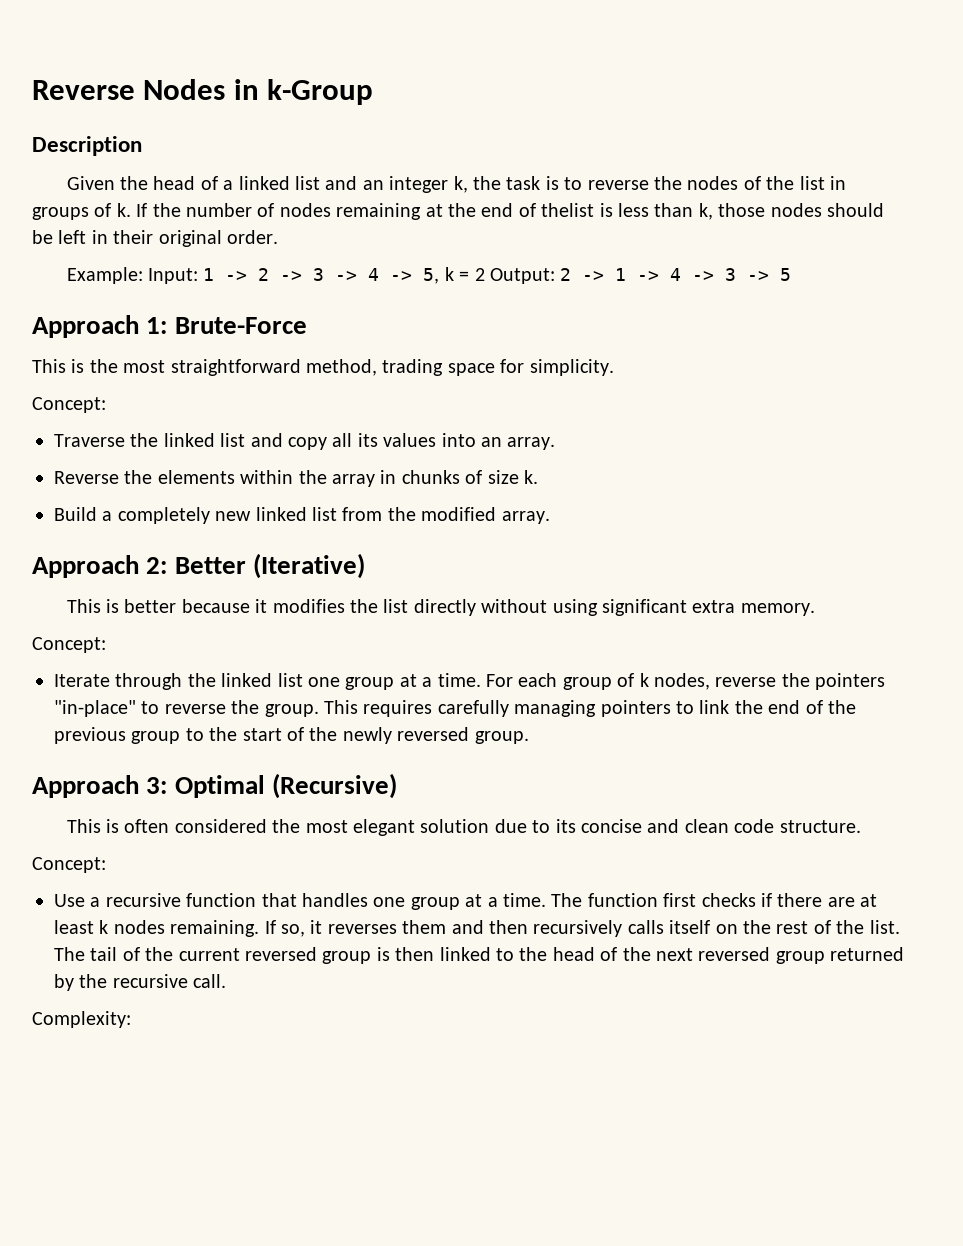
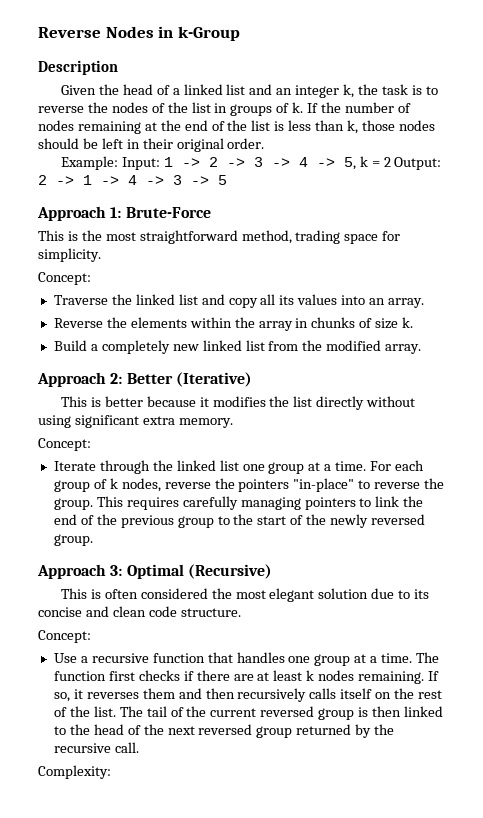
[541,203,595,217] thelist -> [227,120,271,131] the list

